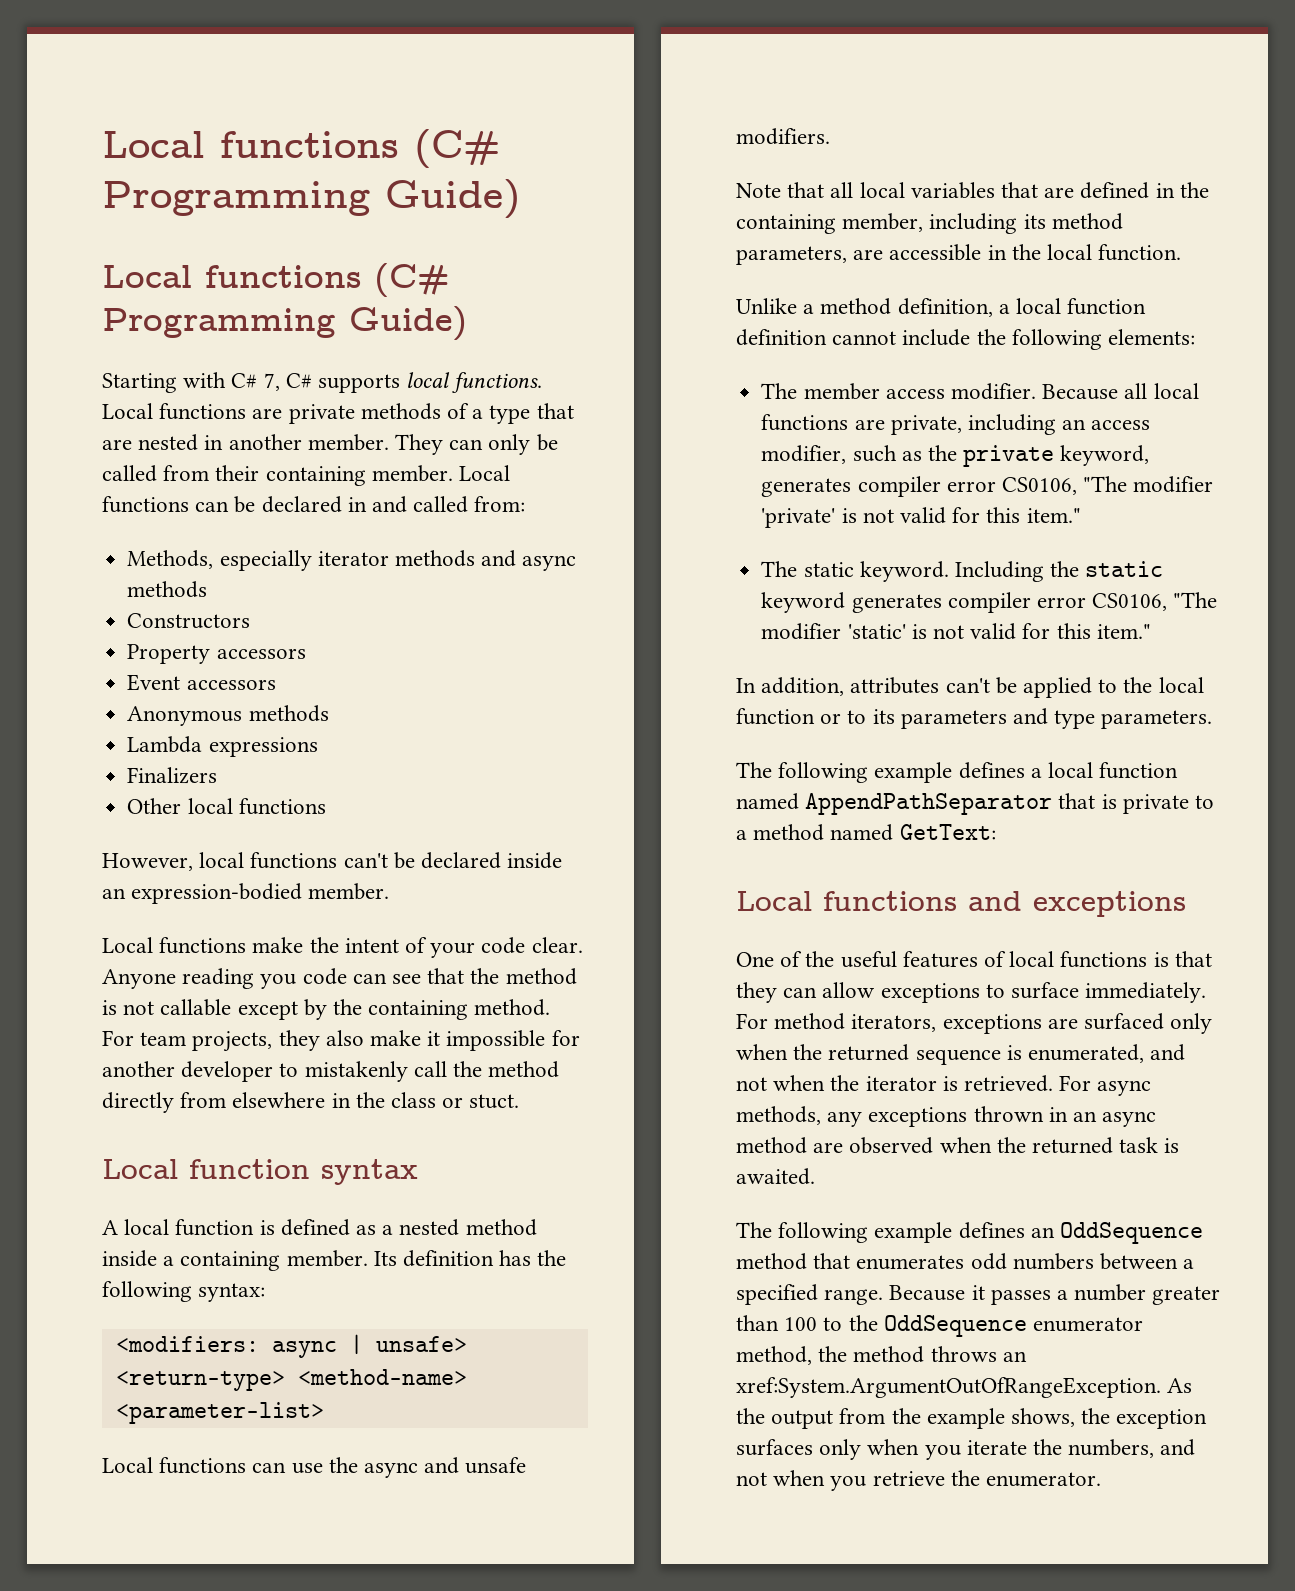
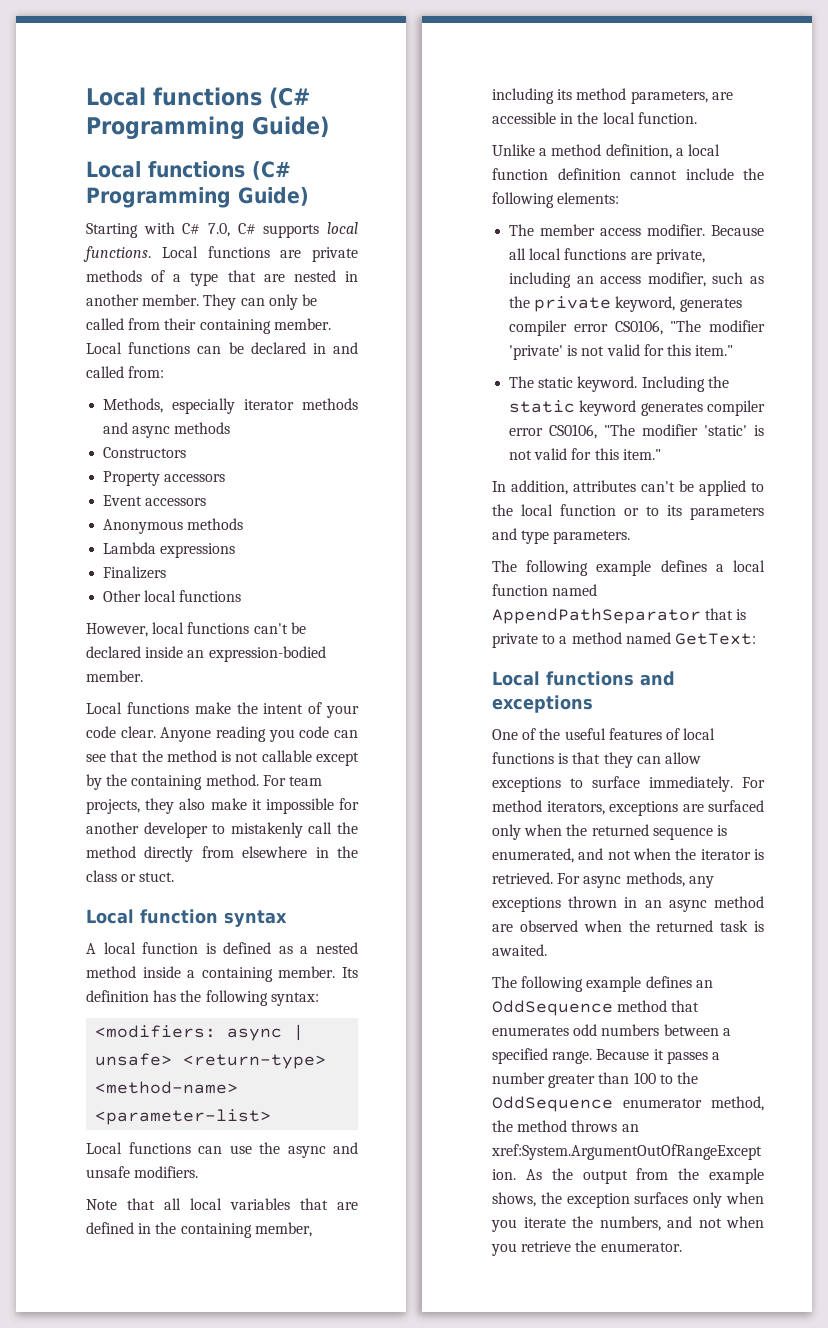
[263,373,280,391] 7, -> [207,223,230,237] 7.0,

